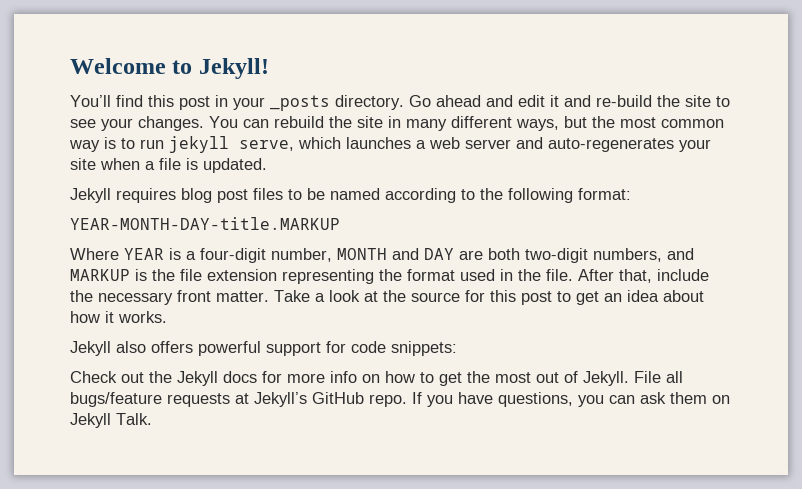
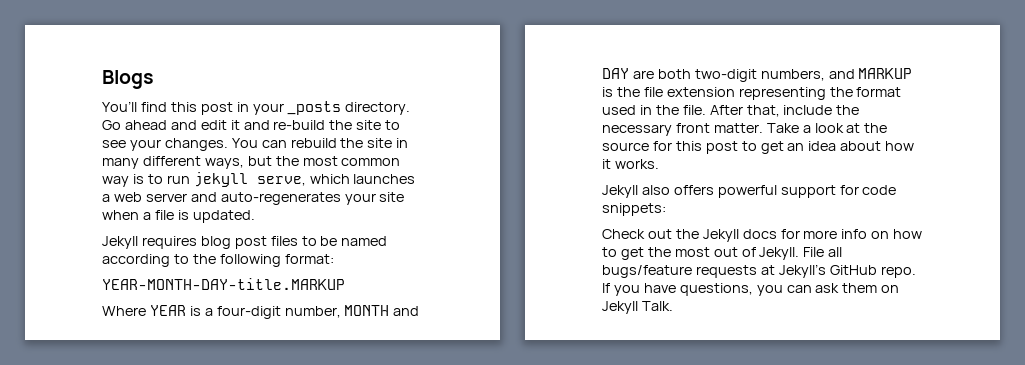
[70,58,269,79] Welcome to Jekyll! -> [102,70,154,89] Blogs

